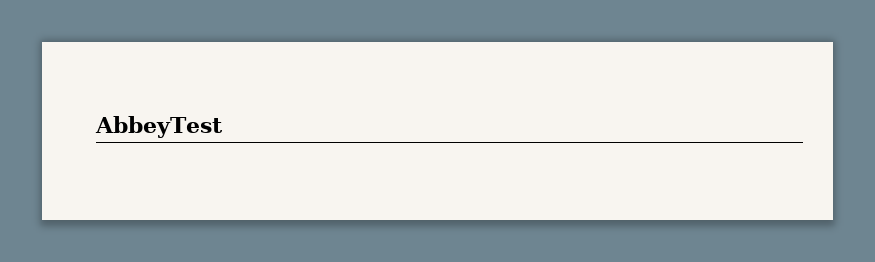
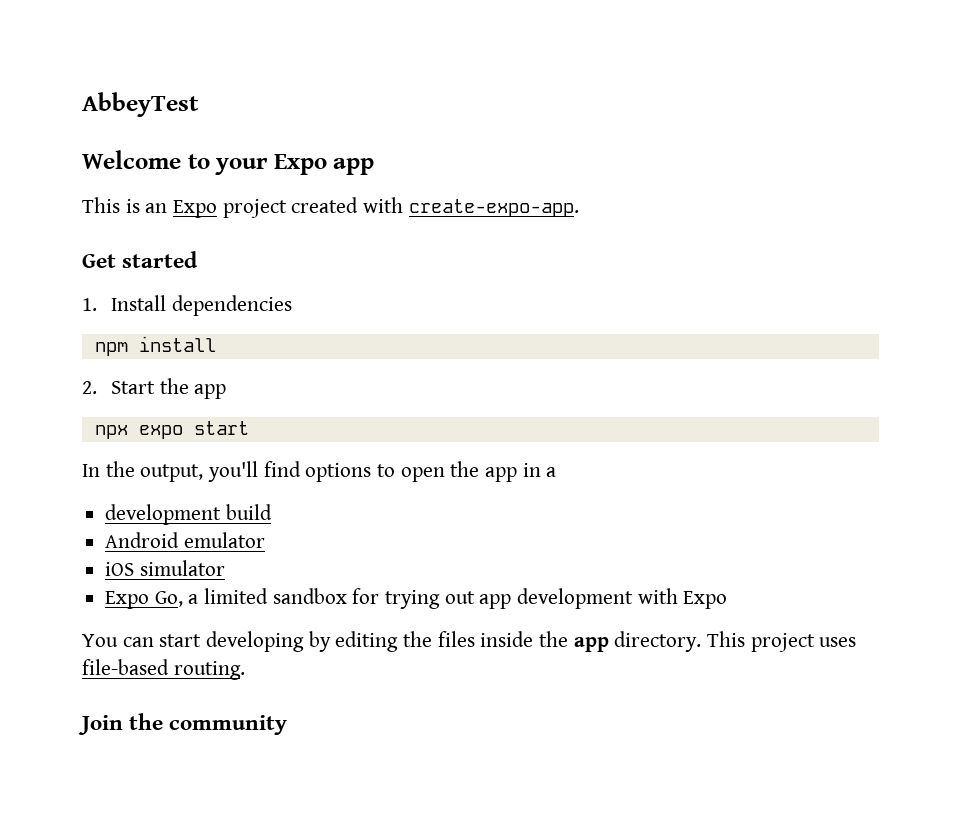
(223, 127) none -> [82,150,375,175] [82,197,579,218] [82,251,199,268] [82,295,292,316] [94,336,216,356] [82,378,227,399] [94,421,249,439] [82,461,557,482] [105,504,272,525] [105,532,265,548] [105,560,225,576] [105,588,728,609] [82,631,857,652] [82,659,245,680] [78,713,288,735] // Welcome to your Expo app // This is an Expo project created with create-expo-app. // Get started // 1. Install dependencies // npm install // 2. Start the app // npx expo start // In the output, you'll find options to open the app in a // development build // Android emulator // iOS simulator // Expo Go, a limited sandbox for trying out app development with Expo // You can start developing by editing the files inside the app directory. This project uses file-based routing. // Join the community

